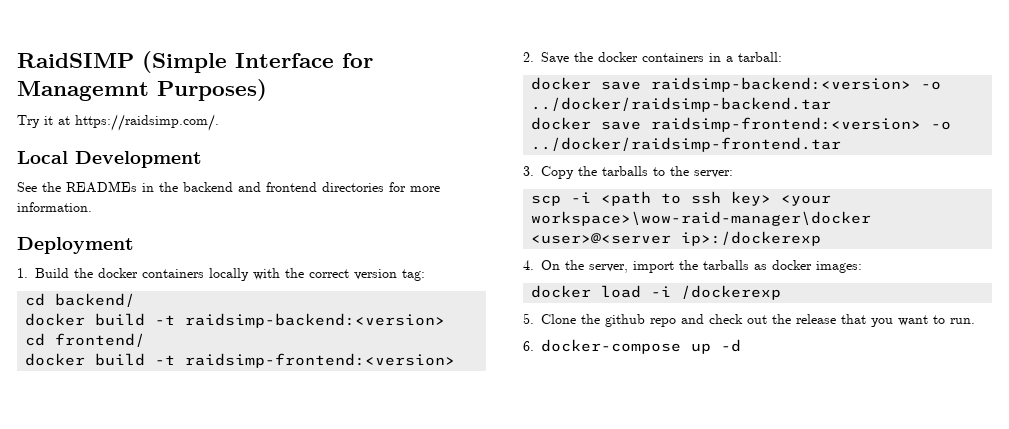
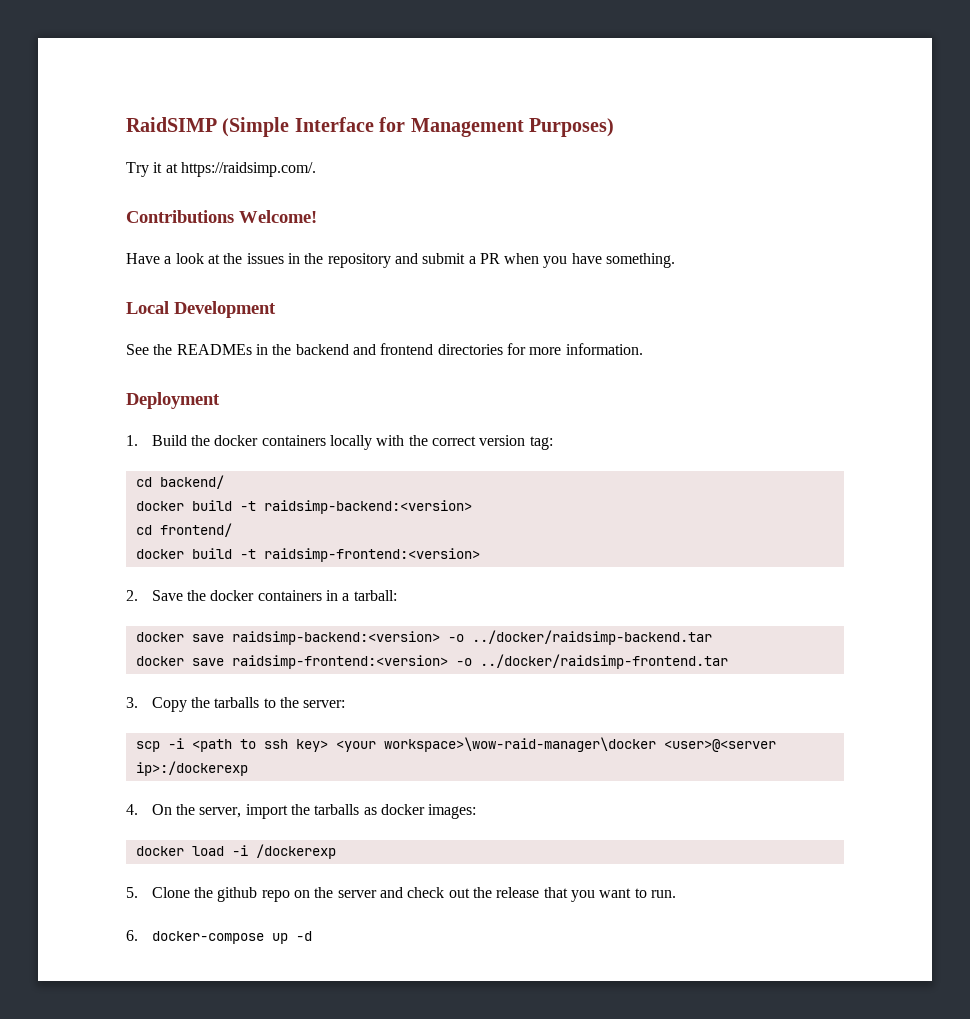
[17,81,149,101] Managemnt -> [410,118,524,137] Management
(219, 122) none -> [126,210,317,223] [126,253,676,268] // Contributions Welcome! // Have a look at the issues in the repository and submit a PR when you have something.
(676, 322) none -> [294,887,377,898] on the server

